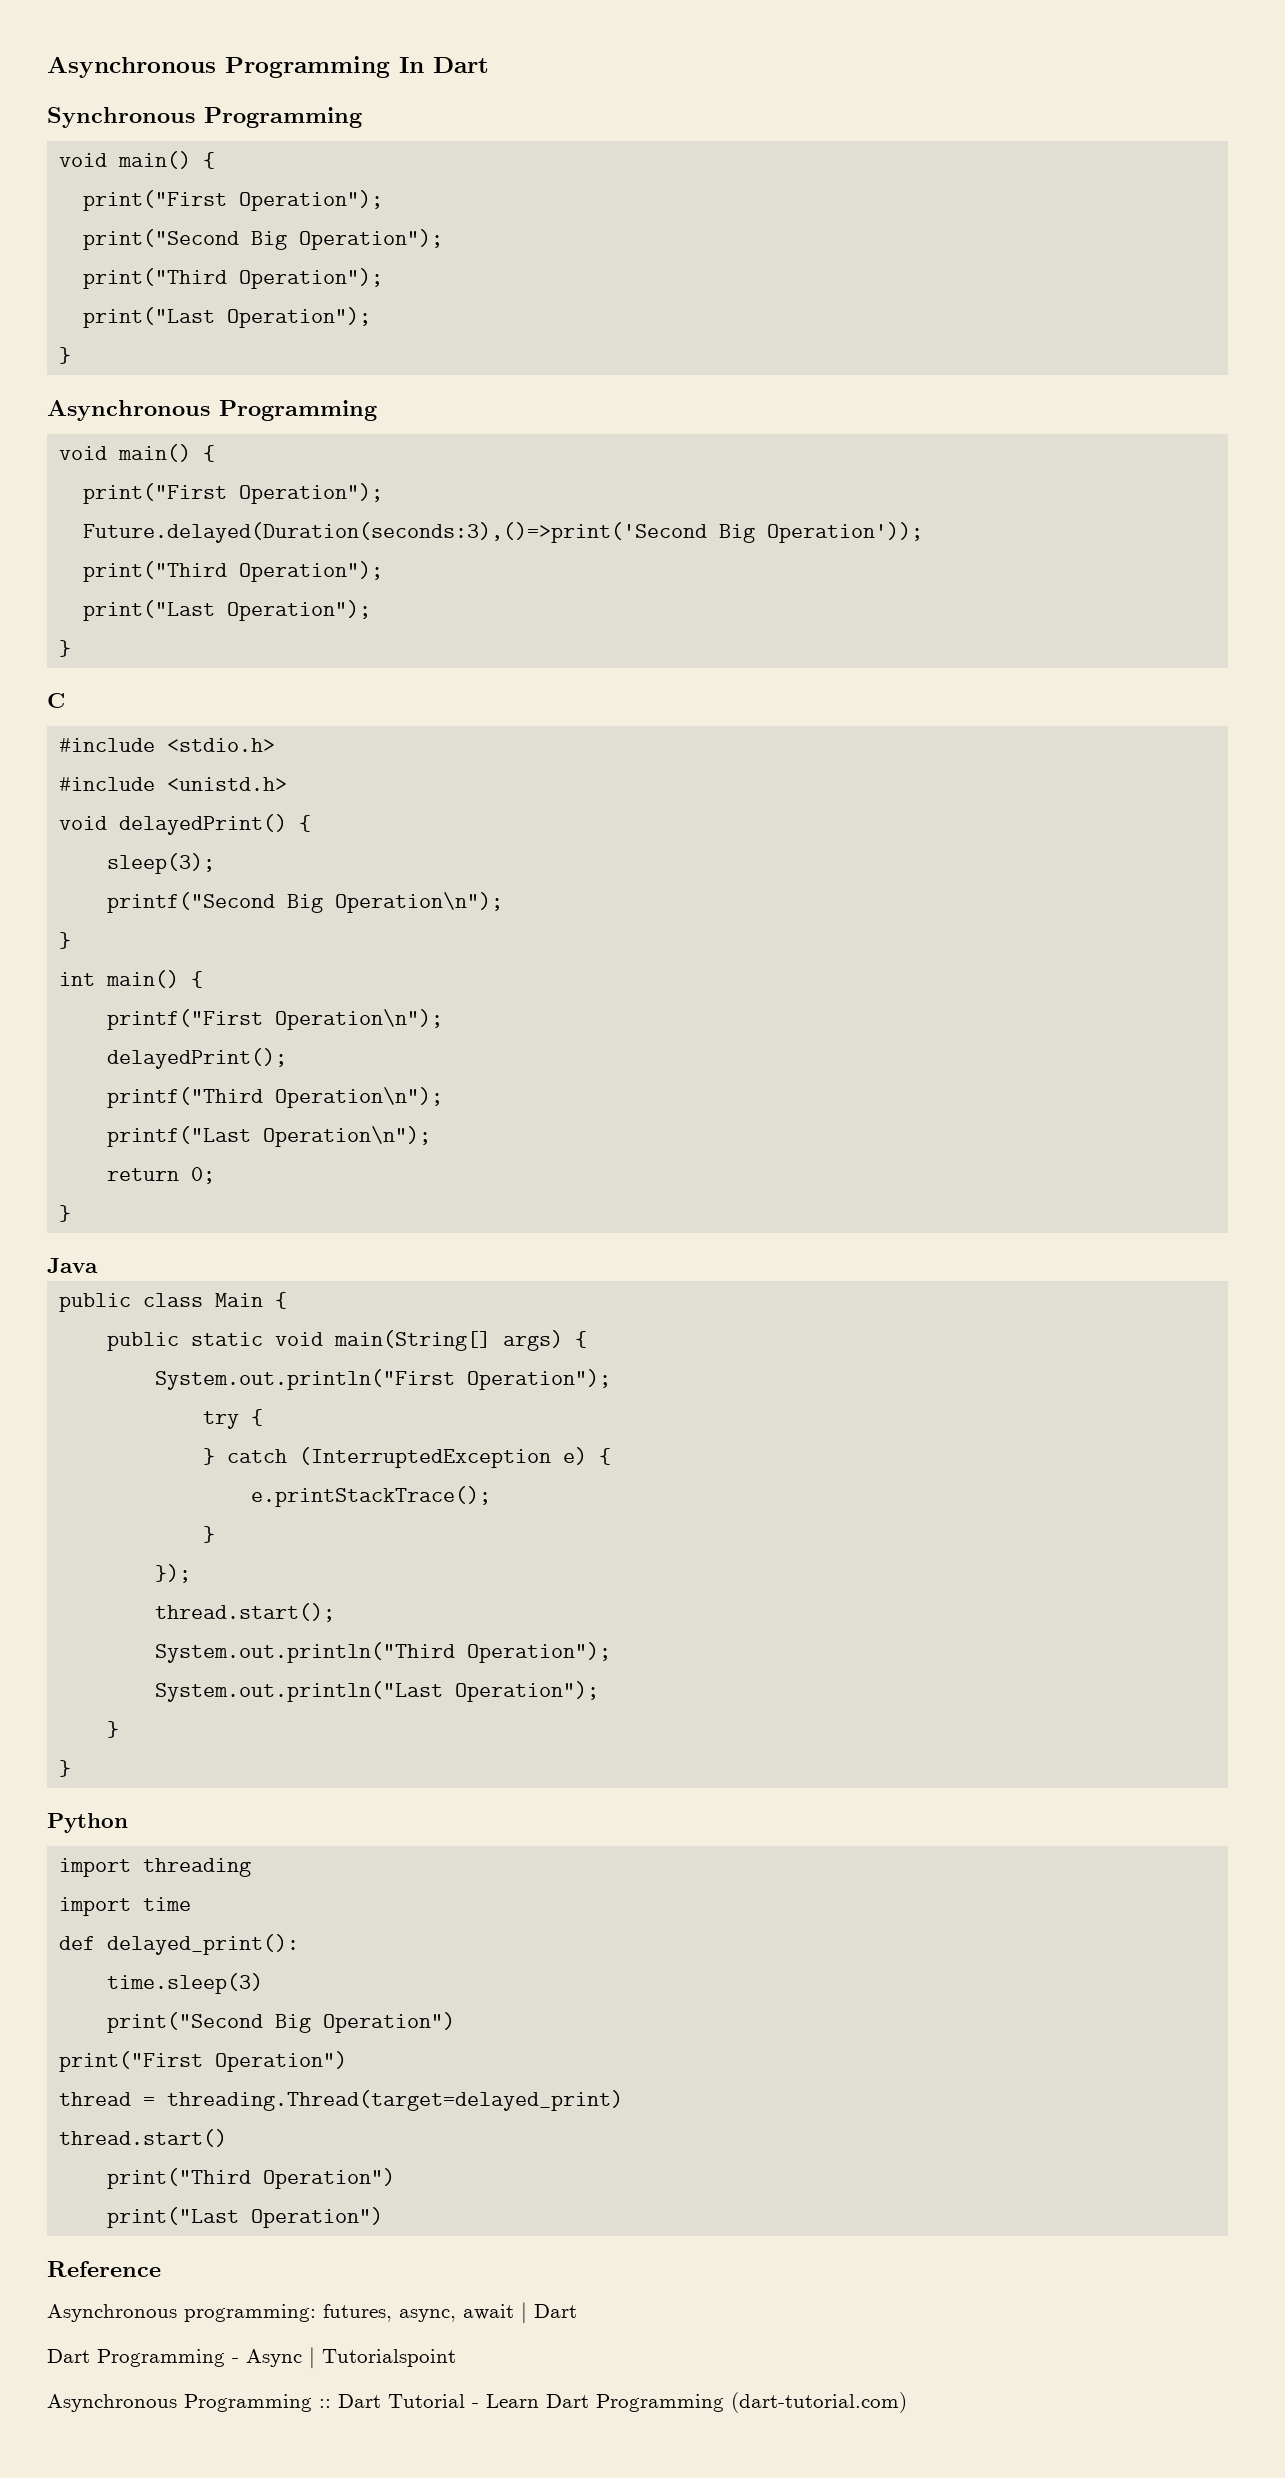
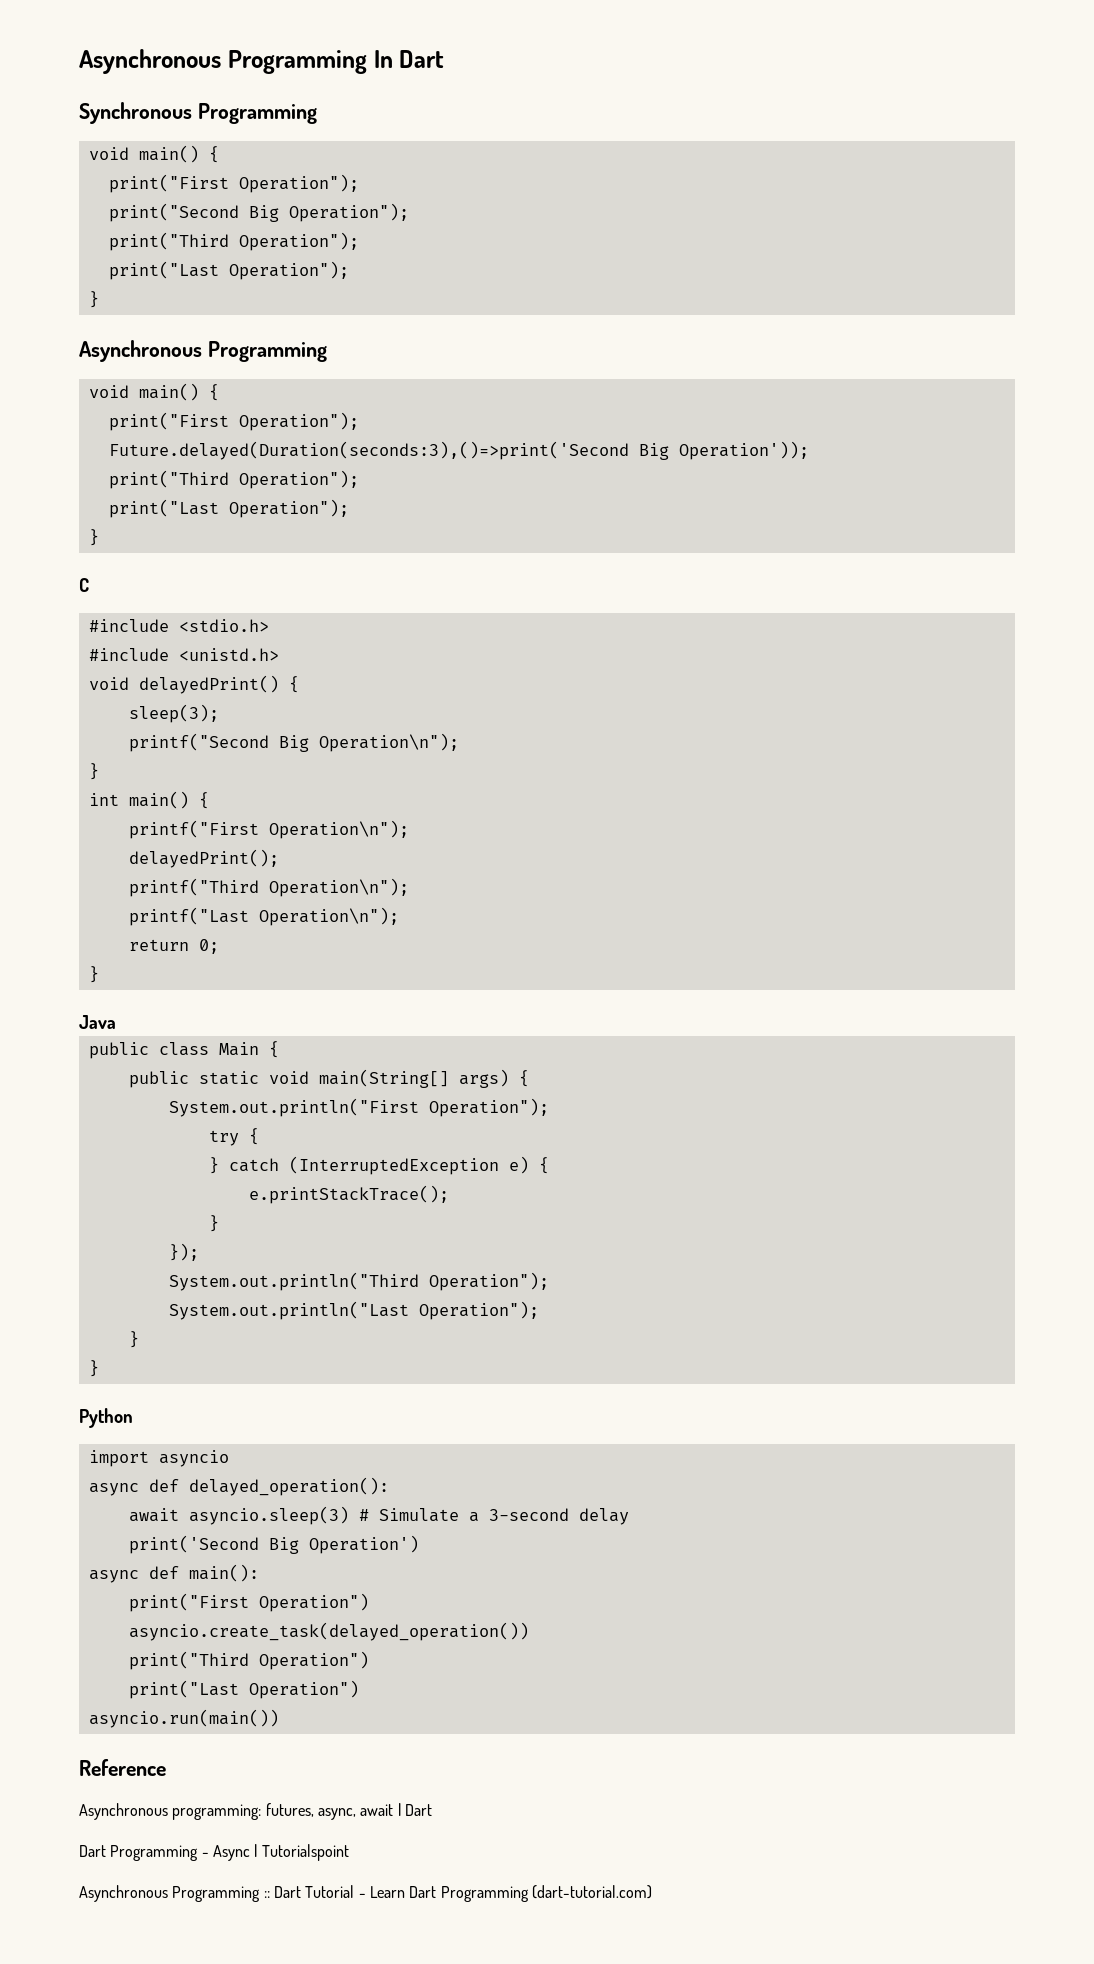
[155,1603,336,1622] // thread.start(); -> (199, 1252) none
[143,1858,252,1877] [59,1897,192,1916] [59,1934,300,1955] [107,1973,264,1994] [107,2012,456,2033] [59,2051,348,2072] [59,2090,624,2111] [59,2129,228,2147] threading // import time // def delayed_print(): // time.sleep(3) // print("Second Big Operation") // print("First Operation") // thread = threading.Thread(target=delayed_print) // thread.start() -> [158,1450,229,1467] [88,1477,389,1496] [128,1506,629,1525] [128,1535,419,1554] [88,1564,259,1583] [128,1593,369,1612] [128,1622,529,1641] asyncio // async def delayed_operation(): // await asyncio.sleep(3) # Simulate a 3-second delay // print('Second Big Operation') // async def main(): // print("First Operation") // asyncio.create_task(delayed_operation())
(384, 2217) none -> [88,1709,279,1728] // asyncio.run(main())

